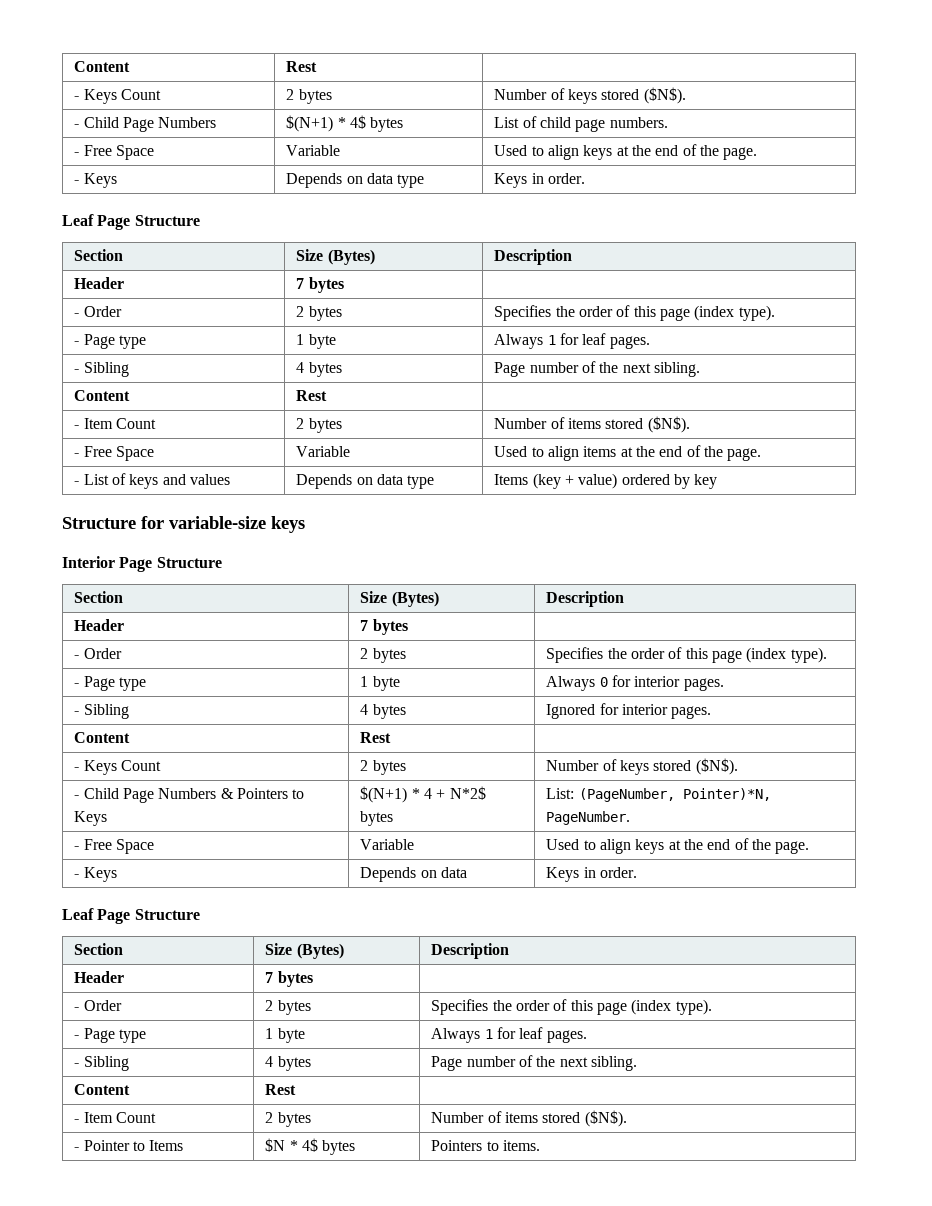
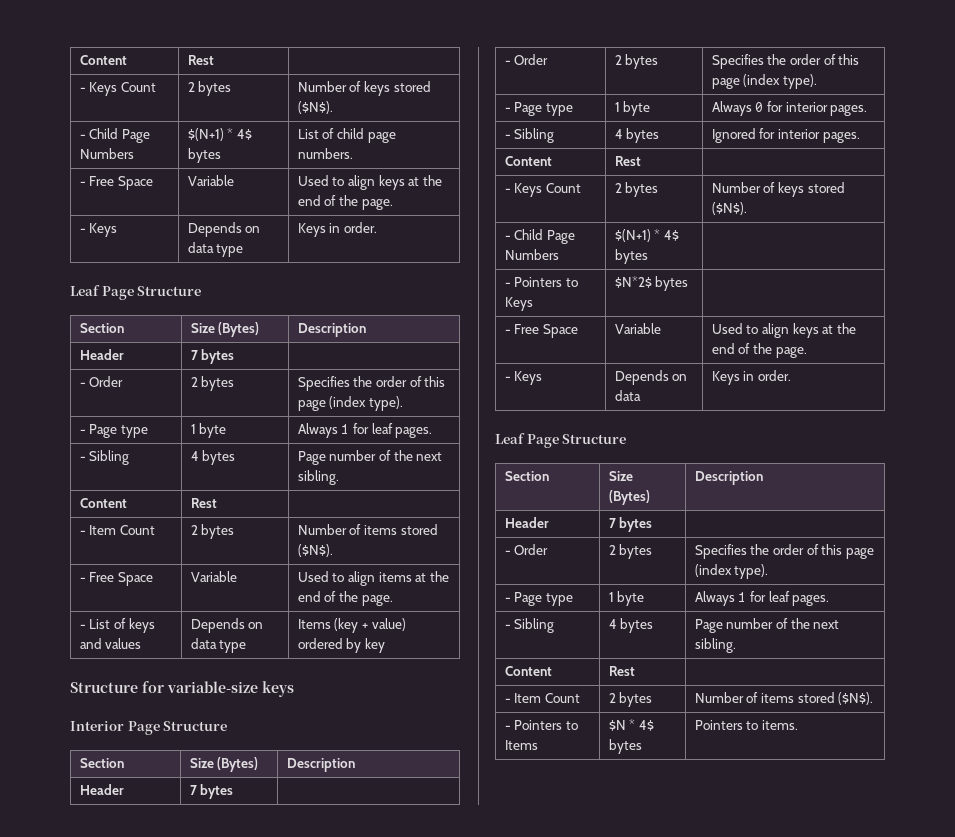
[220,788,305,799] [74,811,108,826] [360,786,486,803] [360,811,394,826] [546,788,771,802] [546,811,631,825] & Pointers to Keys | $(N+1) * 4 + N*2$ bytes | List: (PageNumber, Pointer)*N, PageNumber. -> [614,229,680,242] [614,249,648,264] [504,277,579,287] [504,297,533,311] [614,276,689,291] | $(N+1) * 4$ bytes | // - Pointers to Keys | $N*2$ bytes |
[83,1140,130,1151] Pointer -> [514,720,563,730] Pointers

